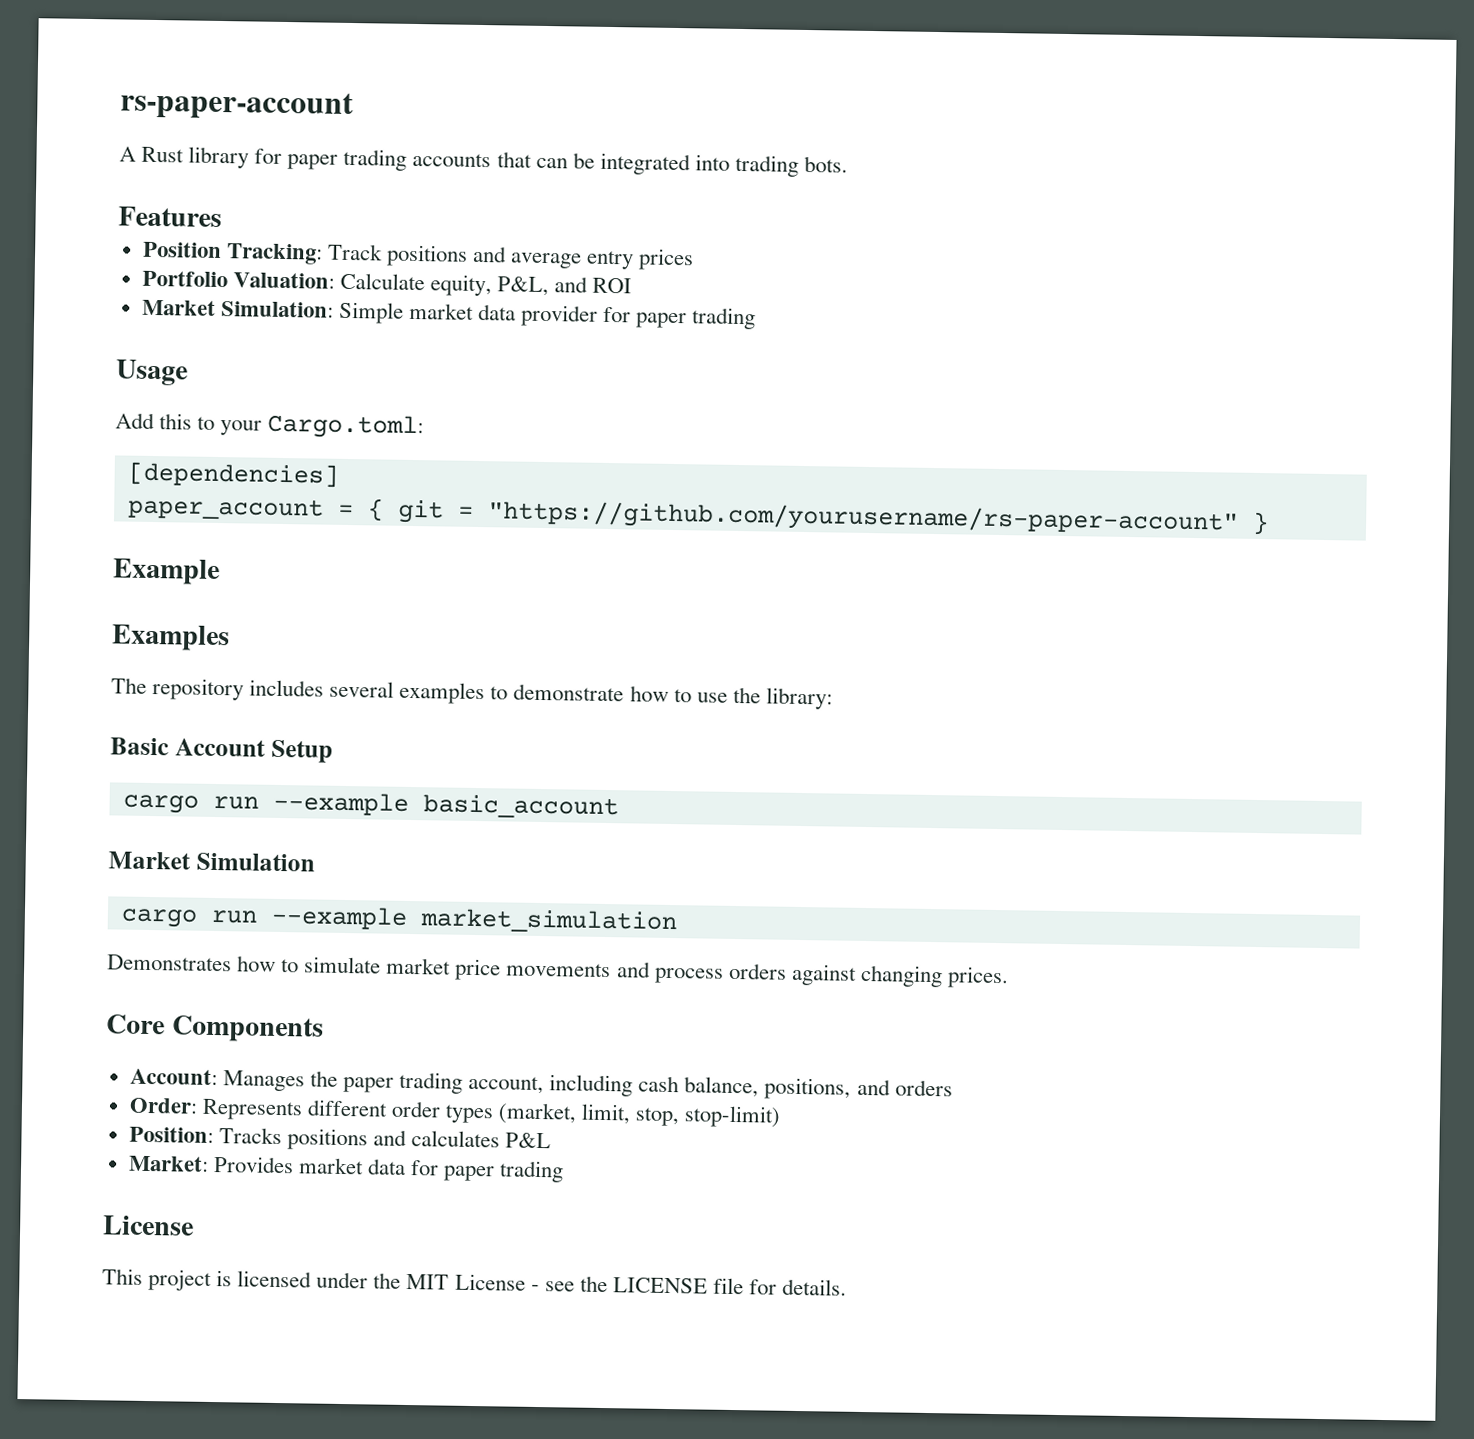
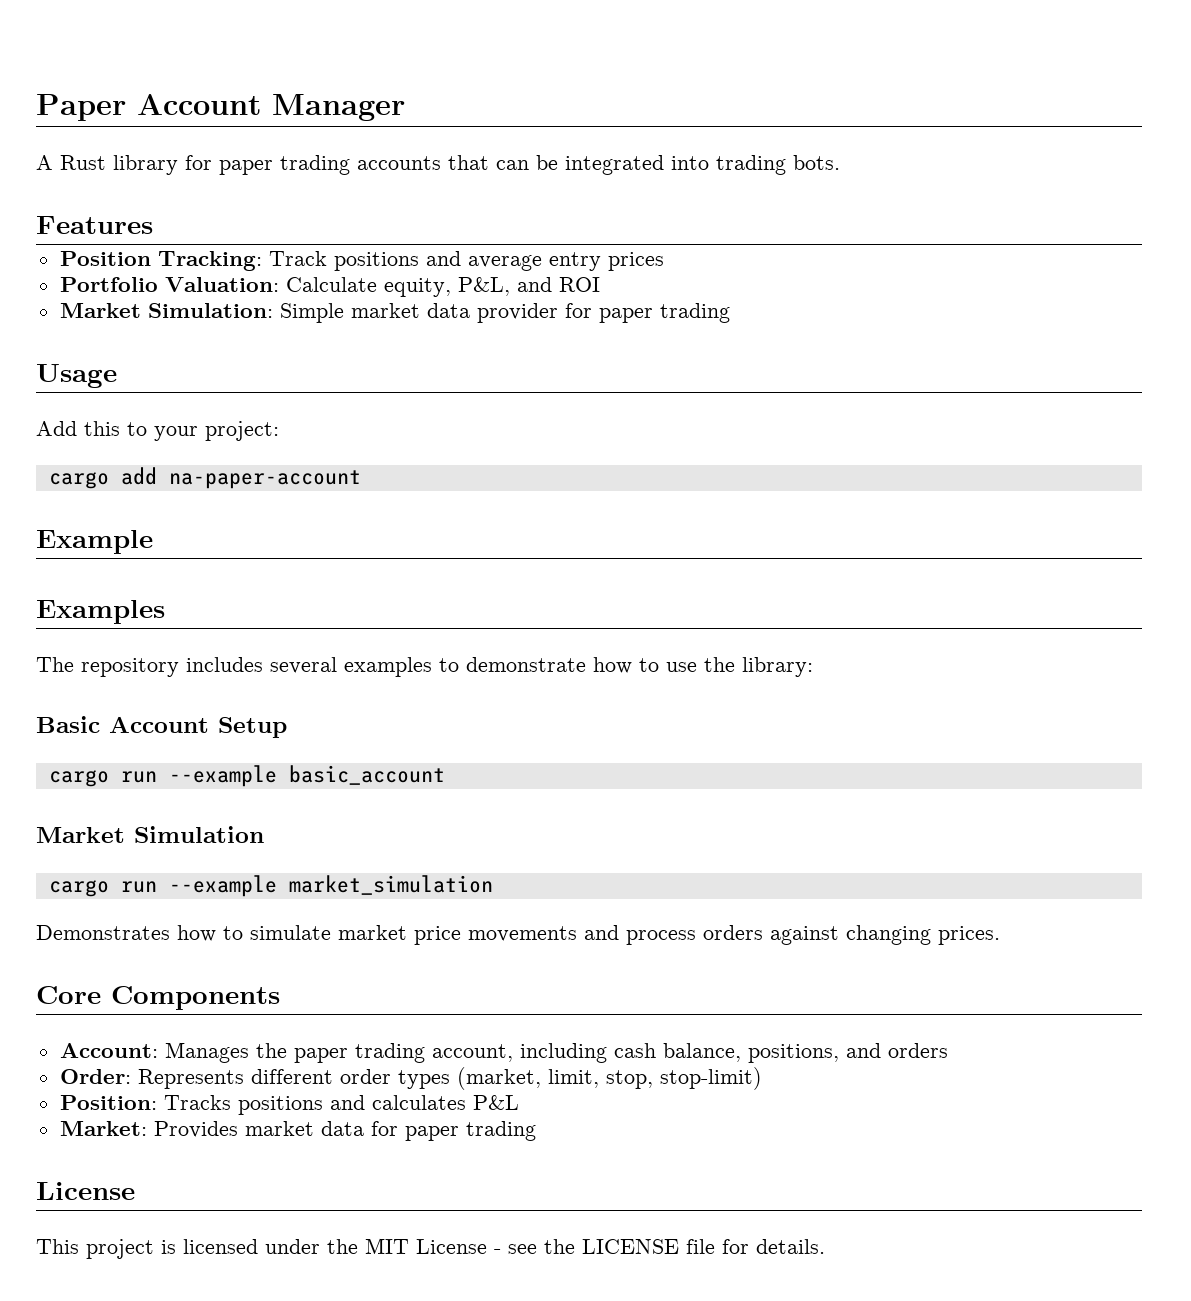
[120,89,354,122] rs-paper-account -> [36,94,405,121] Paper Account Manager
[267,413,425,440] [127,461,339,488] [127,496,1269,536] Cargo.toml: // [dependencies] // paper_account = { git = "https://github.com/yourusername/rs-paper-account" } -> [205,421,279,441] [48,467,361,489] project: // cargo add na-paper-account

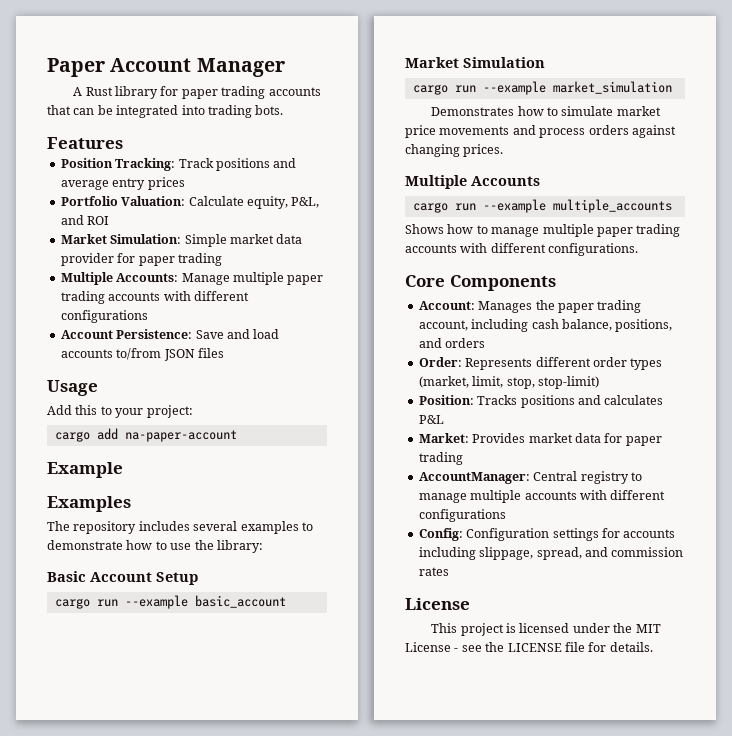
(730, 313) none -> [60,272,324,285] [60,291,249,304] [60,310,148,323] [60,329,280,339] [60,348,224,361] // Multiple Accounts: Manage multiple paper trading accounts with different configurations // Account Persistence: Save and load accounts to/from JSON files
(1000, 935) none -> [405,175,540,189] [412,199,672,213] [405,224,681,237] [405,243,639,256] // Multiple Accounts // cargo run --example multiple_accounts // Shows how to manage multiple paper trading accounts with different configurations.
(536, 1131) none -> [418,471,642,484] [418,490,666,503] [418,509,506,522] [418,528,676,541] [418,547,684,560] [418,567,449,576] // AccountManager: Central registry to manage multiple accounts with different configurations // Config: Configuration settings for accounts including slippage, spread, and commission rates

